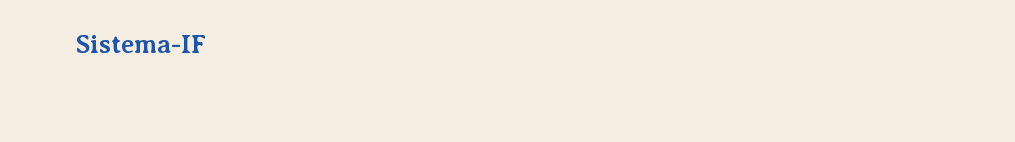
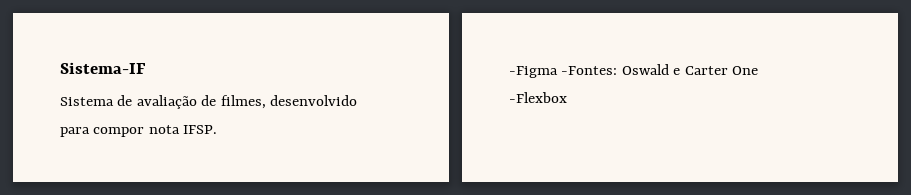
(206, 44) none -> [60,95,358,109] [60,125,218,137] [509,64,759,78] [509,92,567,103] // Sistema de avaliação de filmes, desenvolvido para compor nota IFSP. // -Figma -Fontes: Oswald e Carter One -Flexbox

